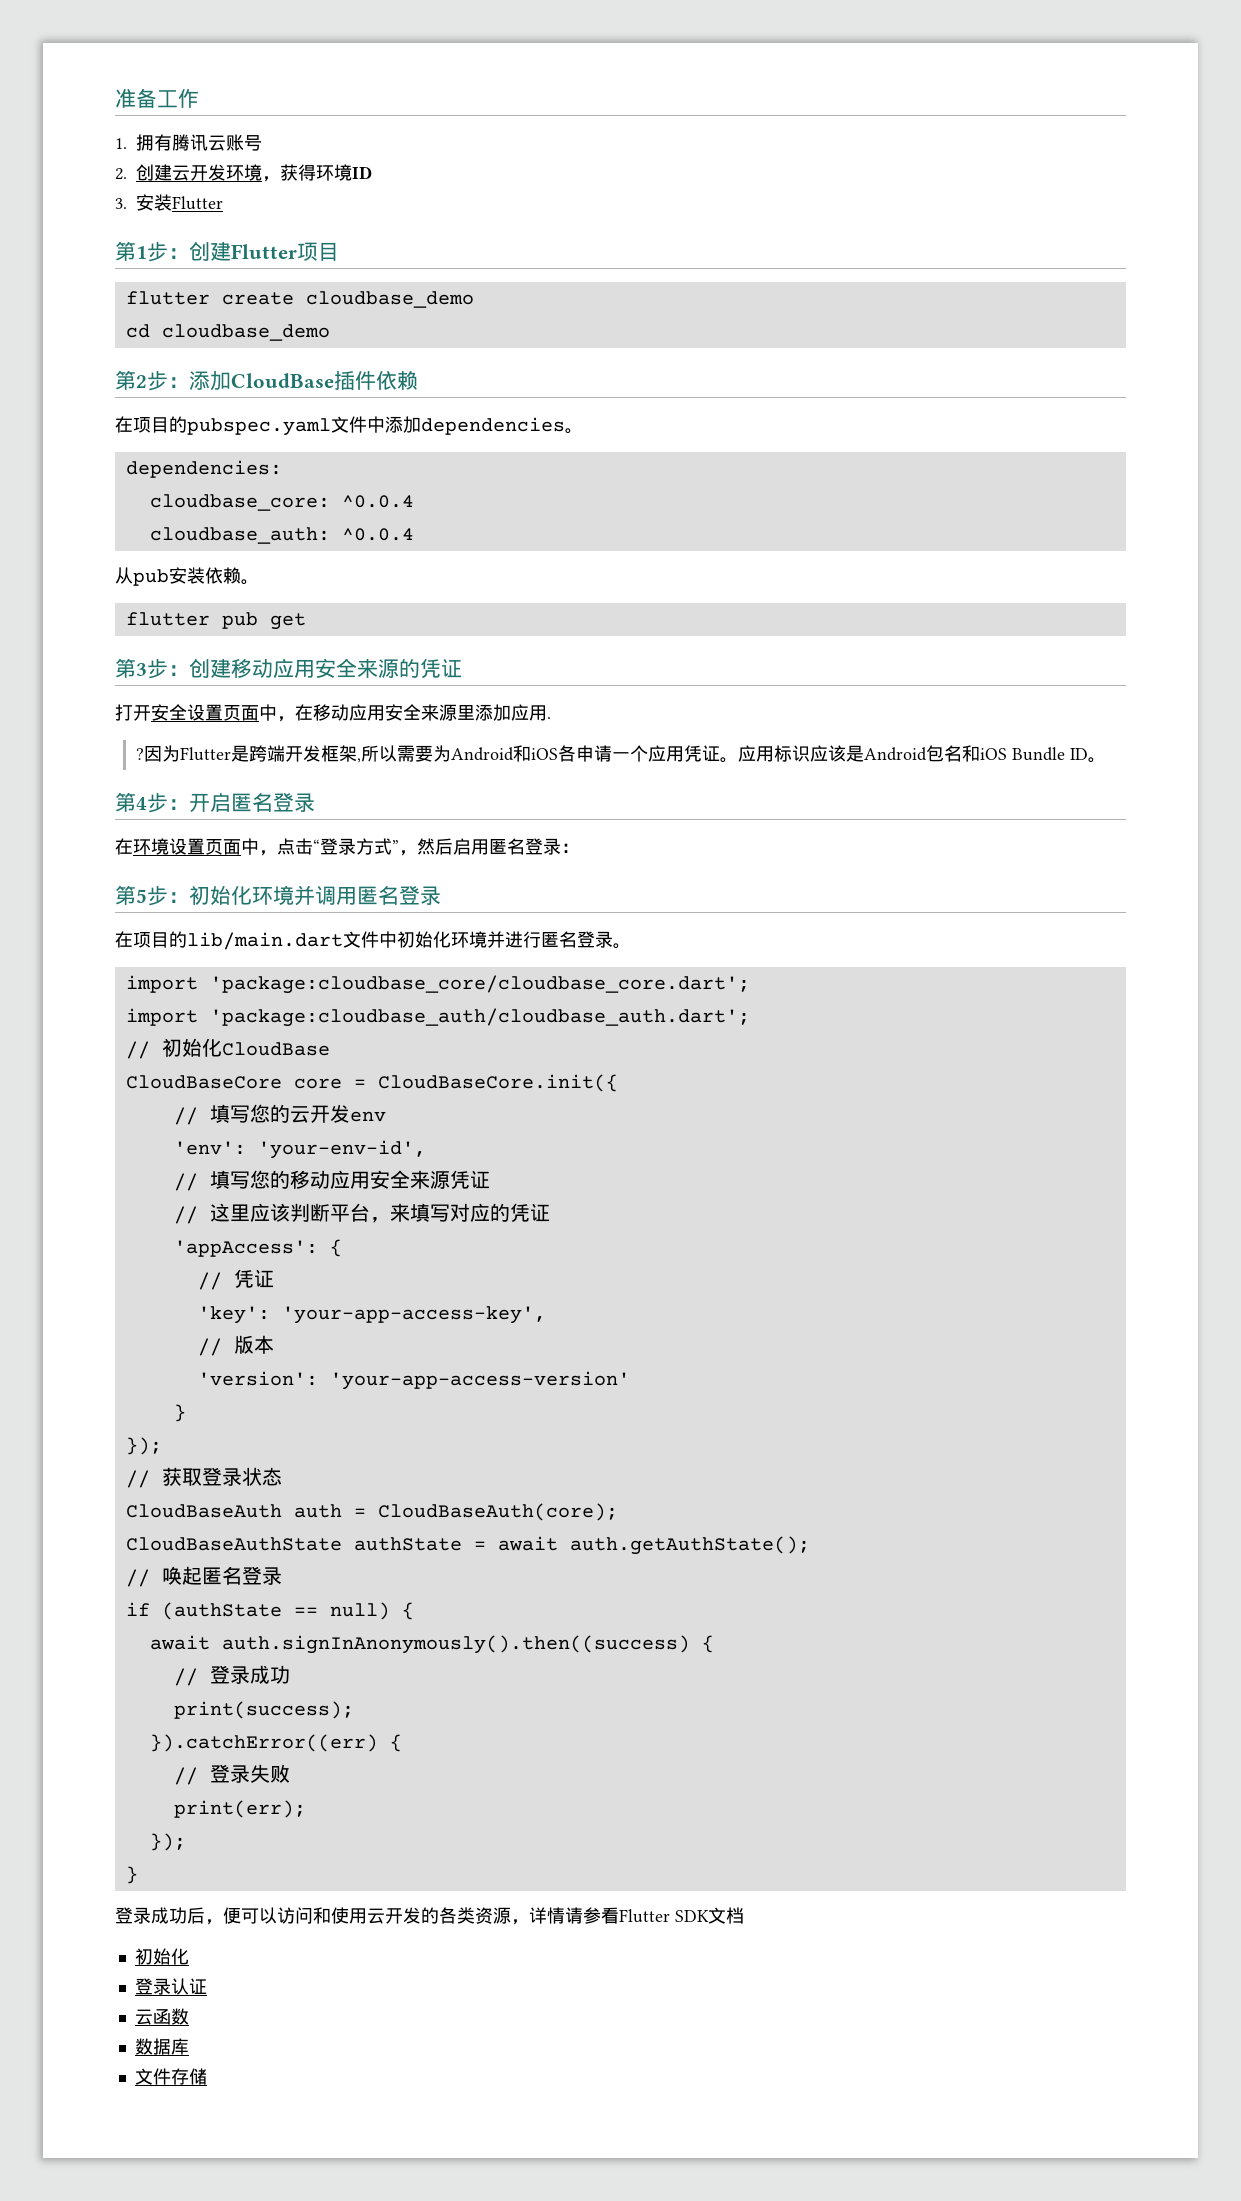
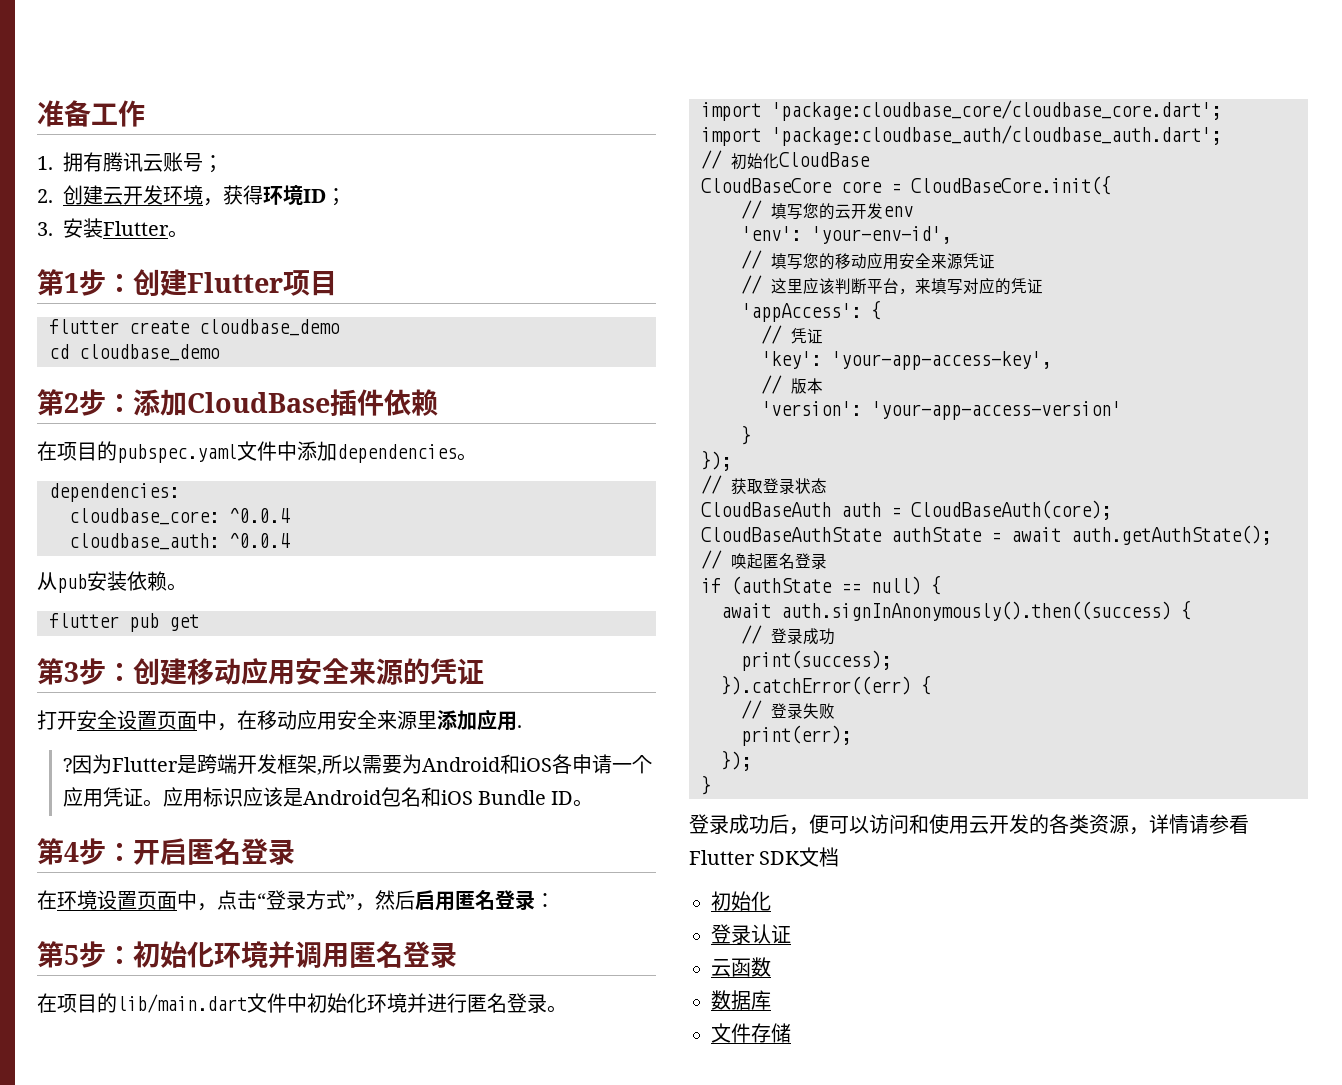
(262, 143) none -> [203,155,223,173] ；
(372, 172) none -> [326,188,346,206] ；
(223, 203) none -> [168,230,188,238] 。

